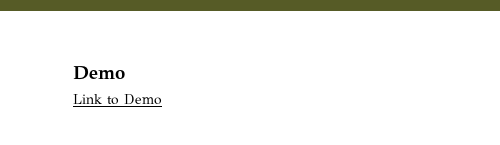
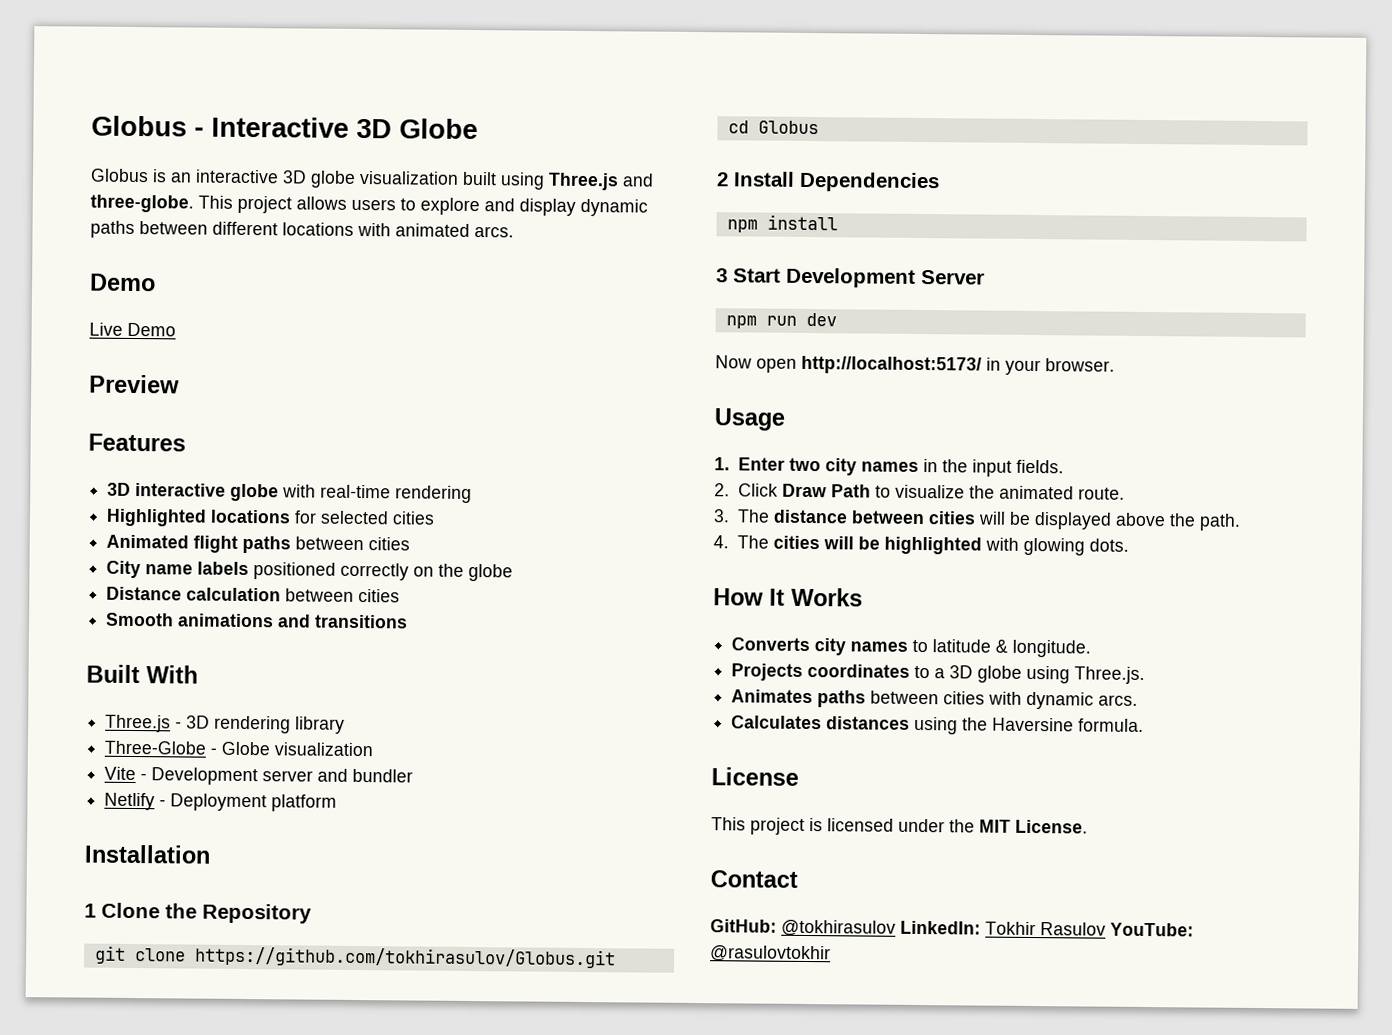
[73,66,125,80] [73,94,162,105] Demo // Link to Demo -> [91,115,478,140] [90,168,654,191] [90,194,648,217] [90,220,514,238] [89,273,156,292] [89,322,176,337] [89,374,180,394] [88,433,186,452] [107,482,473,504] [106,508,436,527] [106,534,411,554] [106,560,514,582] [106,586,401,603] [106,612,409,629] [86,664,198,684] [105,714,346,734] [104,740,374,757] [104,766,414,786] [104,792,338,812] [84,844,211,864] [84,902,312,924] [94,945,616,969] [727,120,819,135] [716,171,940,193] [726,214,838,233] [716,267,985,288] [725,312,837,329] [715,355,1115,376] [714,408,785,431] [714,457,1064,477] [714,483,1125,500] [713,509,1241,531] [713,535,1129,556] [713,587,863,607] [731,637,1092,658] [731,663,1146,685] [731,689,1139,710] [731,715,1145,735] [711,767,799,786] [711,817,1088,835] [710,870,798,888] [710,919,1194,937] [710,945,831,963] Globus - Interactive 3D Globe // Globus is an interactive 3D globe visualization built using Three.js and three-globe. This project allows users to explore and display dynamic paths between different locations with animated arcs. // Demo // Live Demo // Preview // Features // 3D interactive globe with real-time rendering // Highlighted locations for selected cities // Animated flight paths between cities // City name labels positioned correctly on the globe // Distance calculation between cities // Smooth animations and transitions // Built With // Three.js - 3D rendering library // Three-Globe - Globe visualization // Vite - Development server and bundler // Netlify - Deployment platform // Installation // 1 Clone the Repository // git clone https://github.com/tokhirasulov/Globus.git // cd Globus // 2 Install Dependencies // npm install // 3 Start Development Server // npm run dev // Now open http://localhost:5173/ in your browser. // Usage // 1. Enter two city names in the input fields. // 2. Click Draw Path to visualize the animated route. // 3. The distance between cities will be displayed above the path. // 4. The cities will be highlighted with glowing dots. // How It Works // Converts city names to latitude & longitude. // Projects coordinates to a 3D globe using Three.js. // Animates paths between cities with dynamic arcs. // Calculates distances using the Haversine formula. // License // This project is licensed under the MIT License. // Contact // GitHub: @tokhirasulov LinkedIn: Tokhir Rasulov YouTube: @rasulovtokhir

